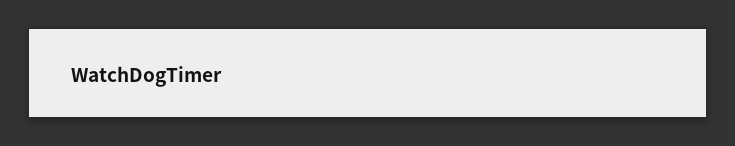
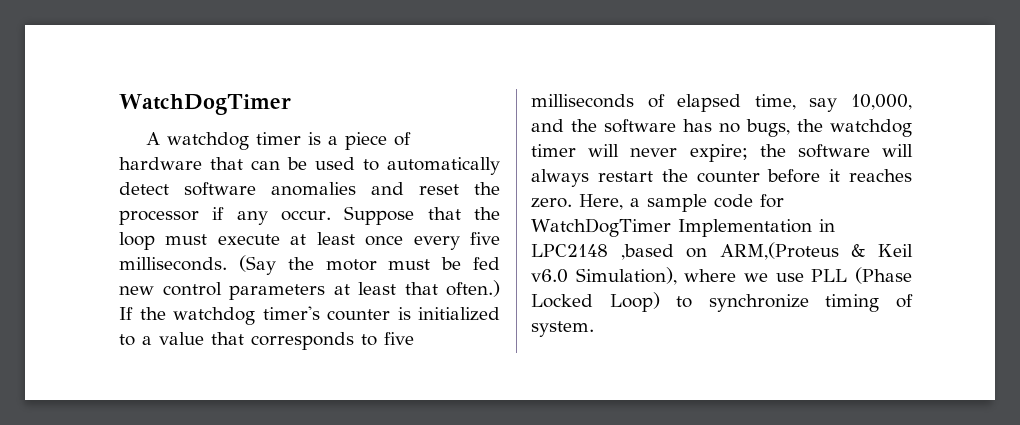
[71,66,222,87] WatchDogTimer -> [119,94,291,115] [146,132,412,150] [119,157,500,175] [119,182,500,196] [119,206,500,225] [119,232,500,250] [119,255,500,275] [119,280,500,300] [119,306,500,325] [119,332,414,350] [531,94,912,112] [531,119,912,137] [531,144,913,162] [531,169,912,187] [531,194,784,212] [531,218,835,237] [531,242,913,260] [531,267,912,285] [531,292,913,312] [531,321,594,337] WatchDogTimer // A watchdog timer is a piece of hardware that can be used to automatically detect software anomalies and reset the processor if any occur. Suppose that the loop must execute at least once every five milliseconds. (Say the motor must be fed new control parameters at least that often.) If the watchdog timer's counter is initialized to a value that corresponds to five milliseconds of elapsed time, say 10,000, and the software has no bugs, the watchdog timer will never expire; the software will always restart the counter before it reaches zero. Here, a sample code for WatchDogTimer Implementation in LPC2148 ,based on ARM,(Proteus & Keil v6.0 Simulation), where we use PLL (Phase Locked Loop) to synchronize timing of system.

